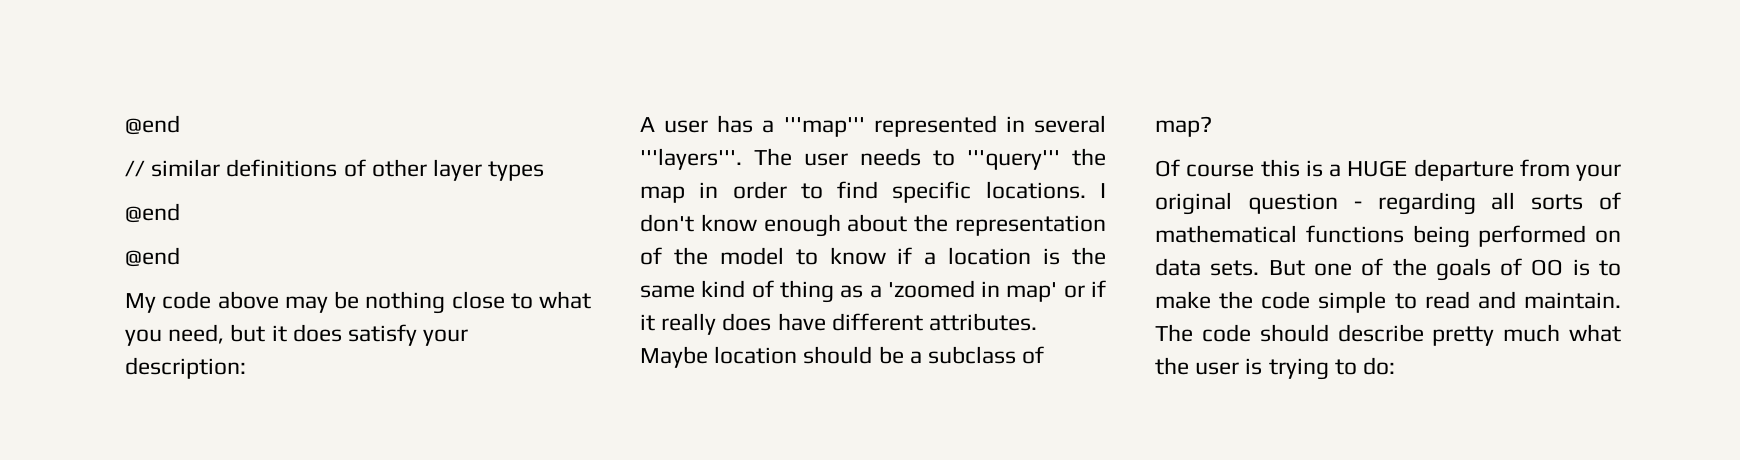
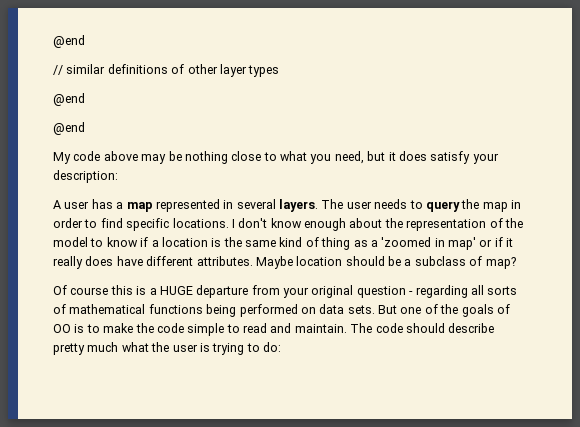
[783,117,865,137] '''map''' -> [126,202,153,212] map
[640,148,742,170] '''layers'''. -> [279,199,318,212] layers.
[967,150,1060,170] '''query''' -> [425,201,460,212] query

